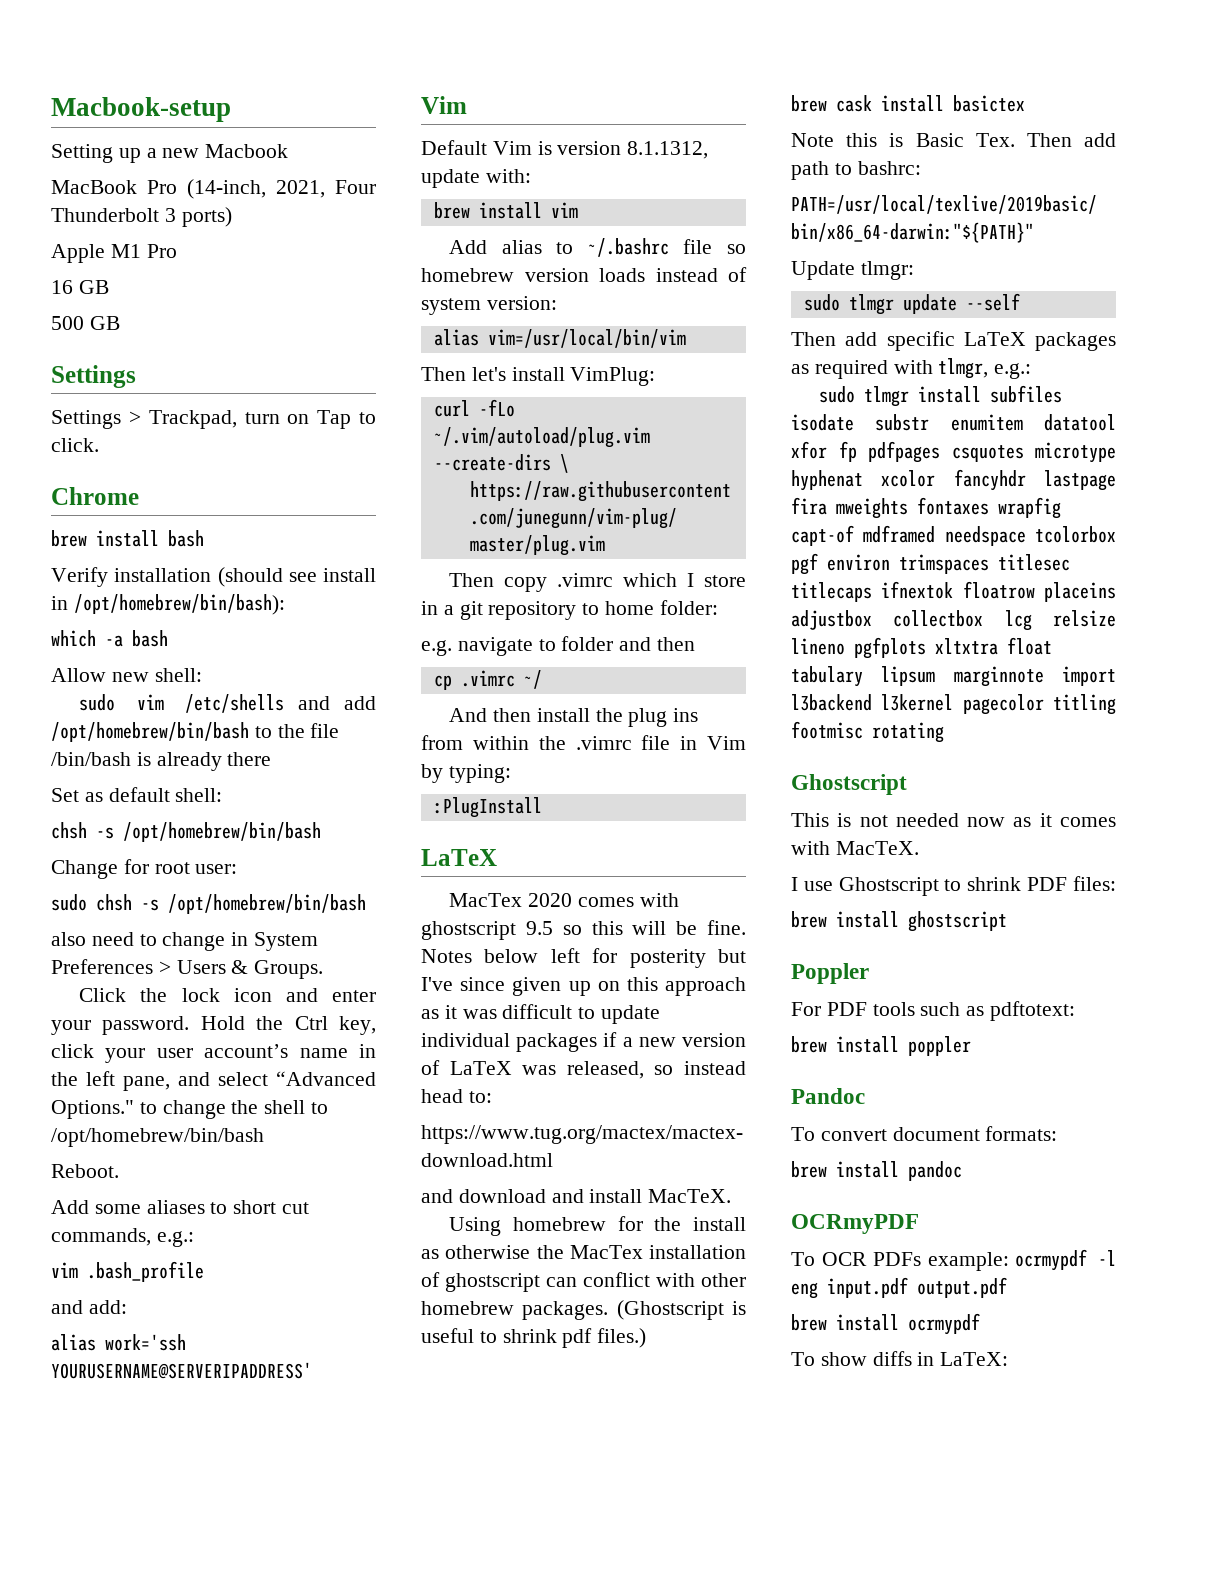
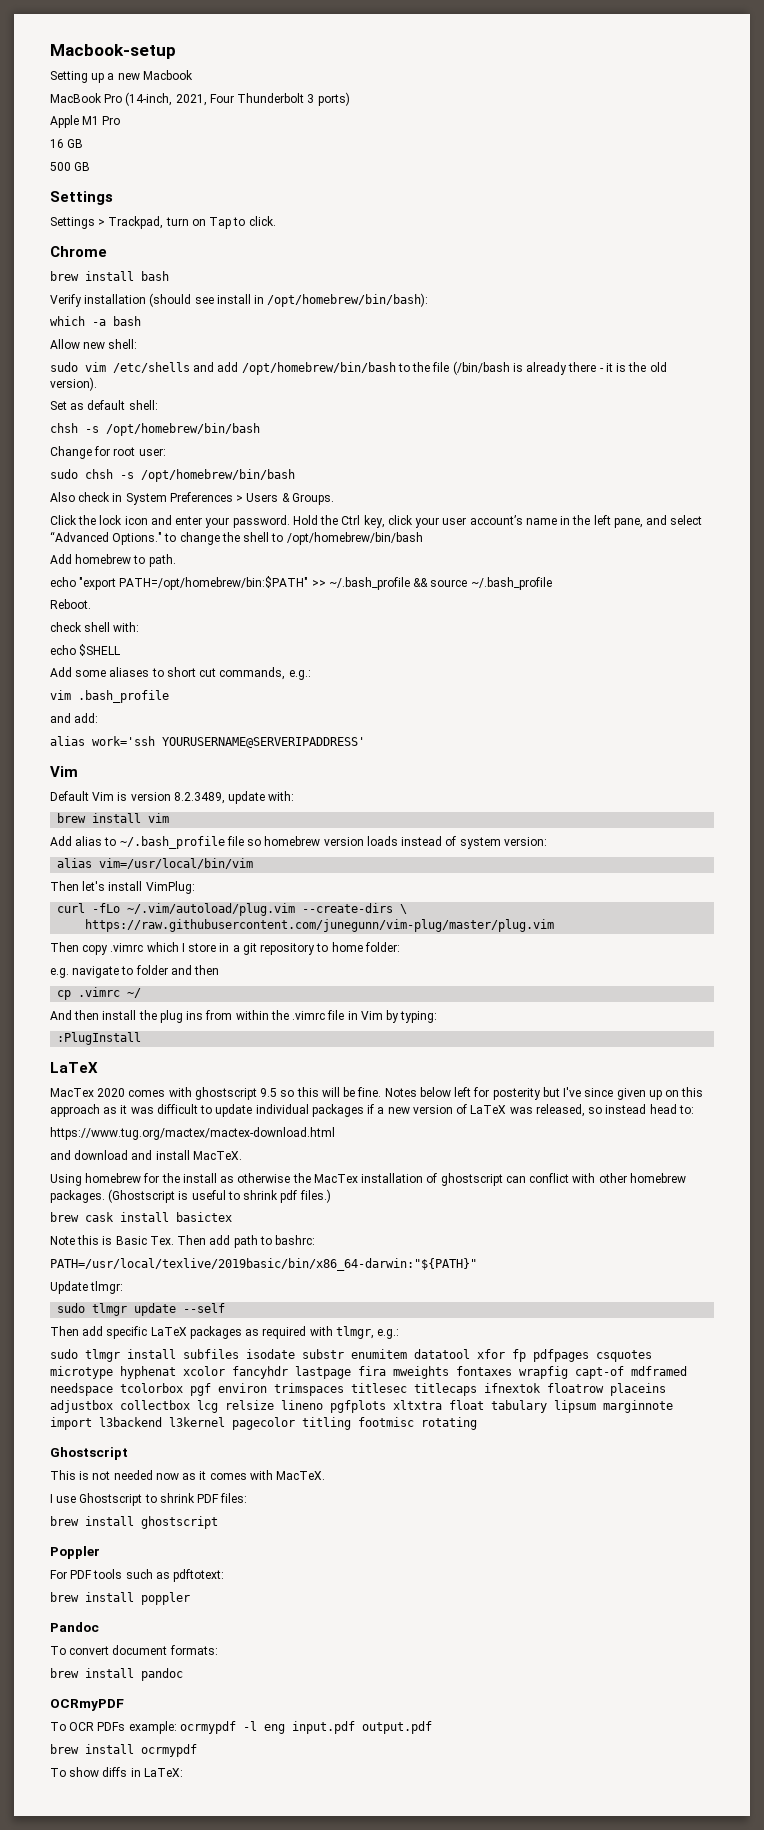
[51,752,131,766] /bin/bash -> [452,361,510,375] (/bin/bash
(272, 759) none -> [599,362,667,372] [50,377,97,391] - it is the old version).
[51,932,226,951] also need to change -> [50,492,111,502] Also check
[51,1164,119,1178] Reboot. -> [50,554,176,567] [50,576,552,590] [50,599,91,609] [50,622,140,632] [50,644,121,656] Add homebrew to path. // echo "export PATH=/opt/homebrew/bin:$PATH" >> ~/.bash_profile && source ~/.bash_profile // Reboot. // check shell with: // echo $SHELL
[627,141,709,159] 8.1.1312, -> [173,792,225,804] 8.2.3489,
[587,238,669,257] ~/.bashrc -> [119,836,225,849] ~/.bash_profile

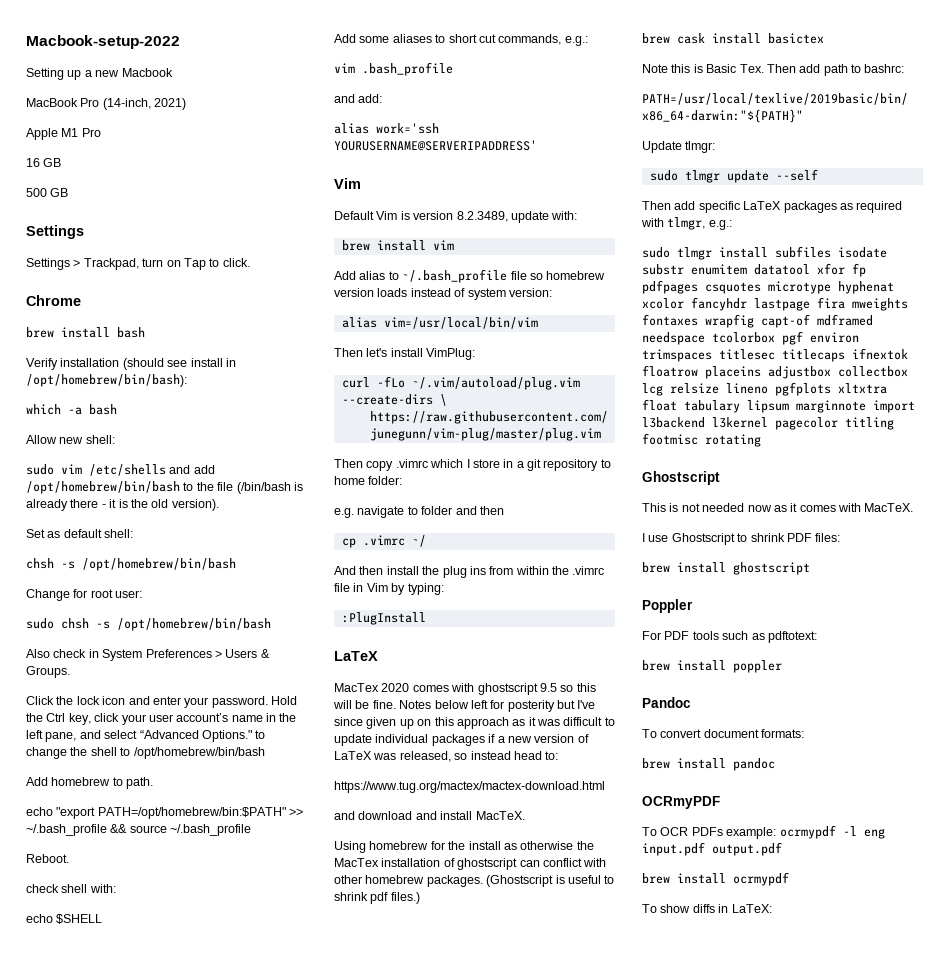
[50,44,176,59] Macbook-setup -> [26,35,180,49] Macbook-setup-2022
[175,92,350,106] 2021, Four Thunderbolt 3 ports) -> [154,98,187,110] 2021)

